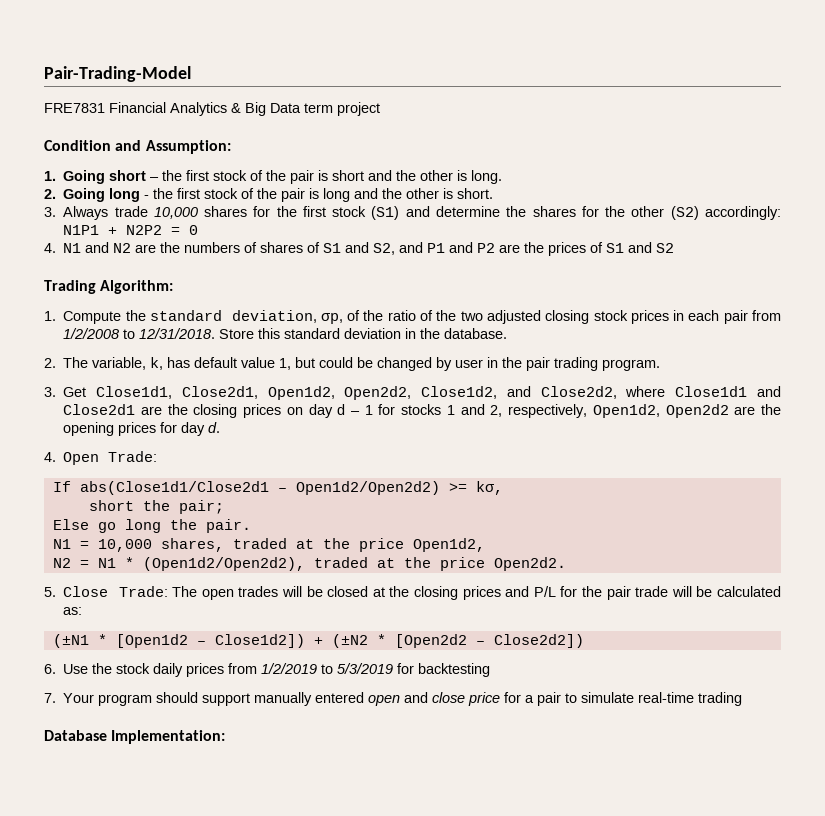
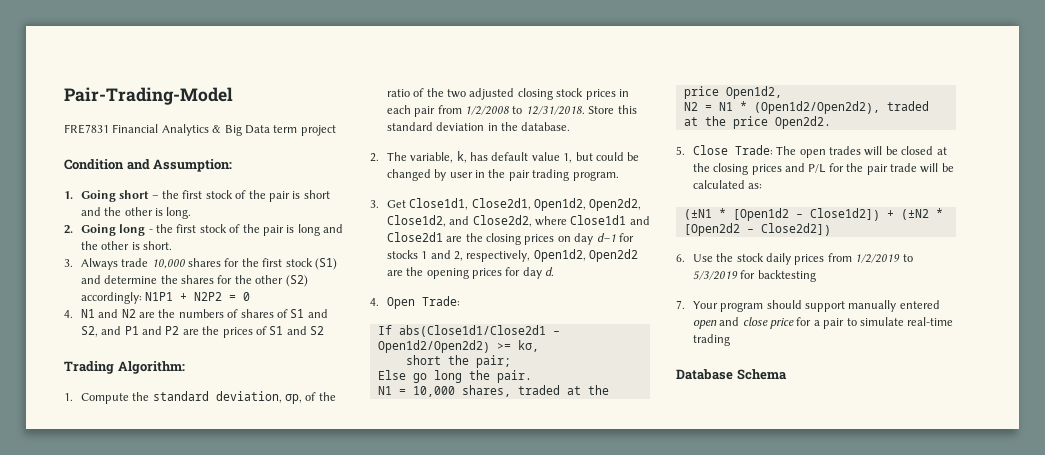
[337,404,373,415] d – 1 -> [596,233,616,242] d–1
[111,730,226,744] Implementation: -> [736,369,787,380] Schema

